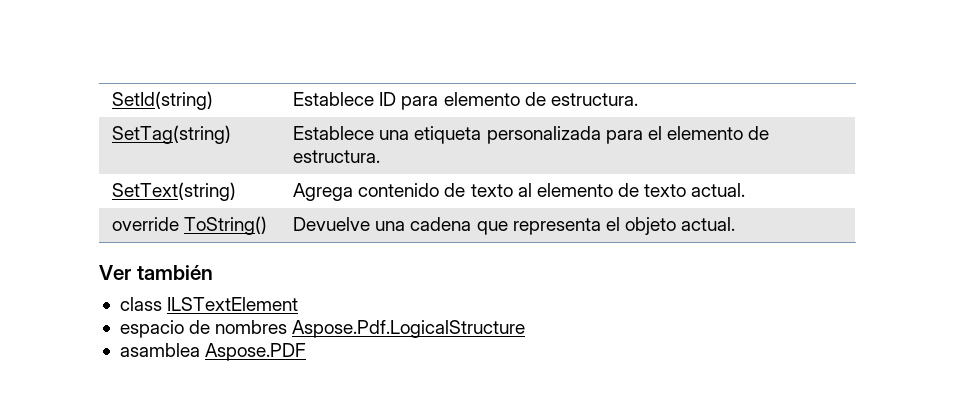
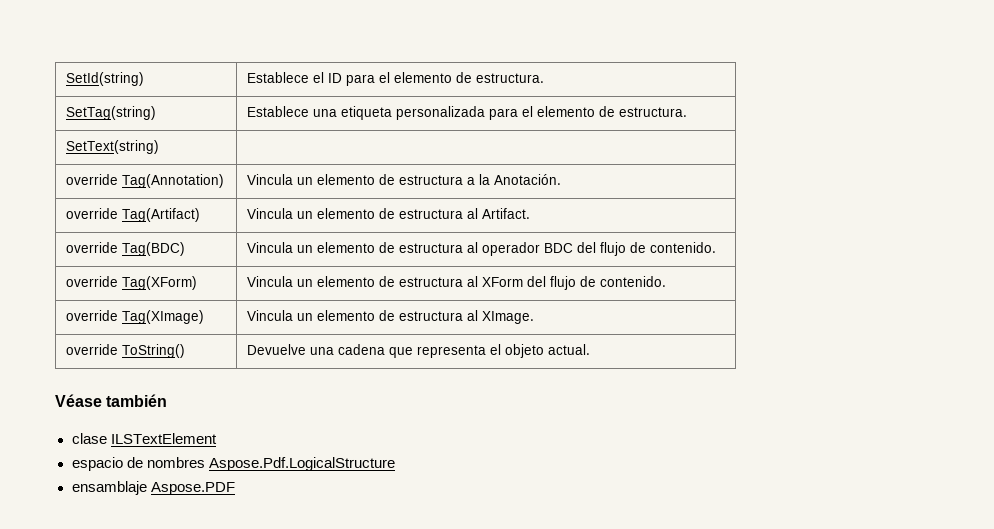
(375, 99) none -> [312,72,324,83] el
(439, 103) none -> [378,72,390,83] el
[293,183,746,201] Agrega contenido de texto al elemento de texto actual. -> [65,174,224,188] [246,174,561,185] [65,208,200,222] [246,208,530,219] [65,242,185,256] [246,242,716,256] [65,276,197,290] [246,276,666,290] [65,310,204,324] [246,310,534,324] // override Tag(Annotation) | Vincula un elemento de estructura a la Anotación. // override Tag(Artifact) | Vincula un elemento de estructura al Artifact. // override Tag(BDC) | Vincula un elemento de estructura al operador BDC del flujo de contenido. // override Tag(XForm) | Vincula un elemento de estructura al XForm del flujo de contenido. // override Tag(XImage) | Vincula un elemento de estructura al XImage.
[99,265,131,280] Ver -> [55,394,102,407] Véase
[119,297,162,311] class -> [71,433,107,444] clase
[119,343,200,357] asamblea -> [71,481,147,495] ensamblaje

